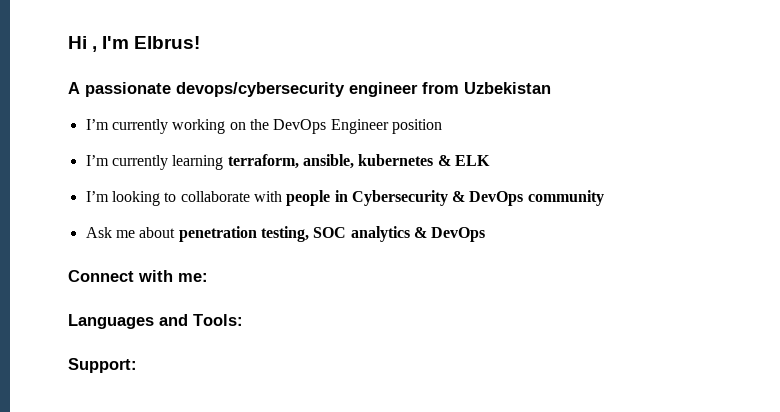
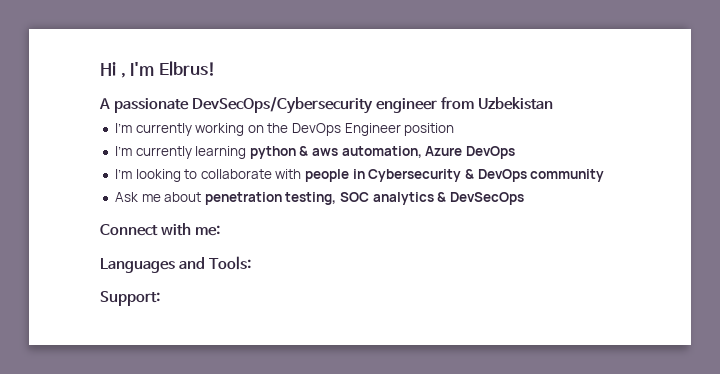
[176,82,345,97] devops/cybersecurity -> [192,97,374,114] DevSecOps/Cybersecurity
[227,154,490,169] terraform, ansible, kubernetes & ELK -> [249,146,516,159] python & aws automation, Azure DevOps
[431,227,486,242] DevOps -> [450,192,525,205] DevSecOps

